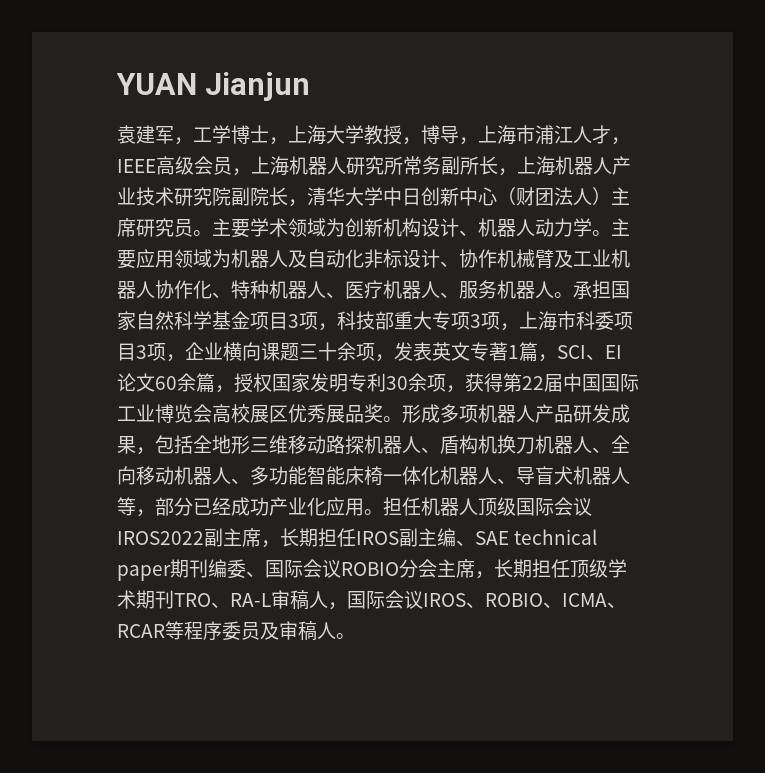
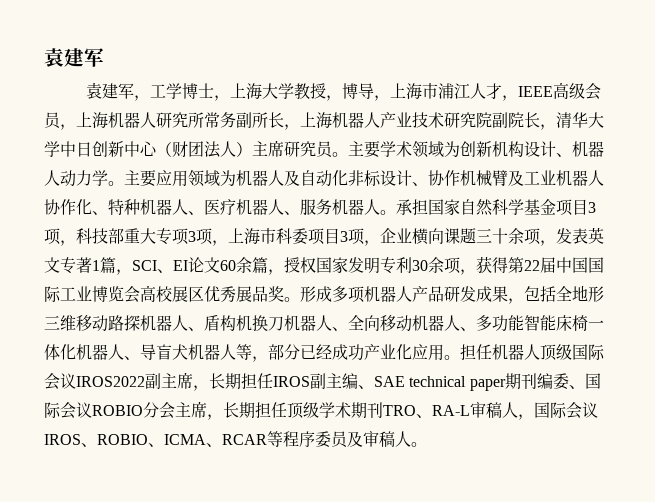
[116,72,311,101] YUAN Jianjun -> [44,48,104,67] 袁建军

